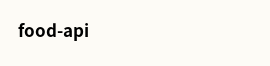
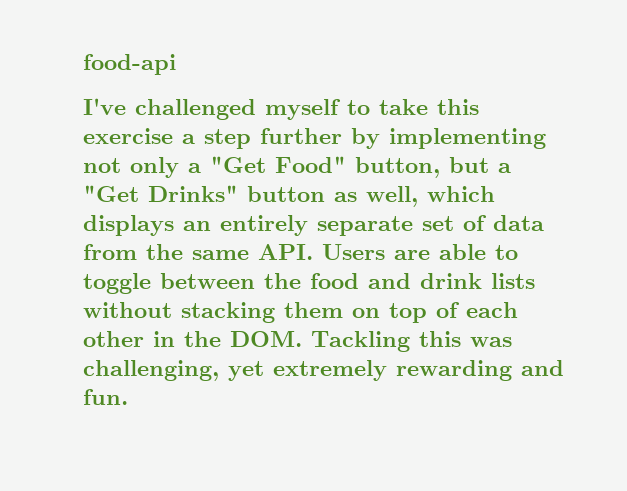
(89, 32) none -> [83,98,479,120] [83,128,546,149] [83,156,511,178] [83,185,495,207] [83,215,544,236] [83,244,518,260] [83,273,535,294] [83,302,518,323] [83,331,512,352] [83,360,564,381] [83,389,128,405] // I've challenged myself to take this exercise a step further by implementing not only a "Get Food" button, but a "Get Drinks" button as well, which displays an entirely separate set of data from the same API. Users are able to toggle between the food and drink lists without stacking them on top of each other in the DOM. Tackling this was challenging, yet extremely rewarding and fun.

